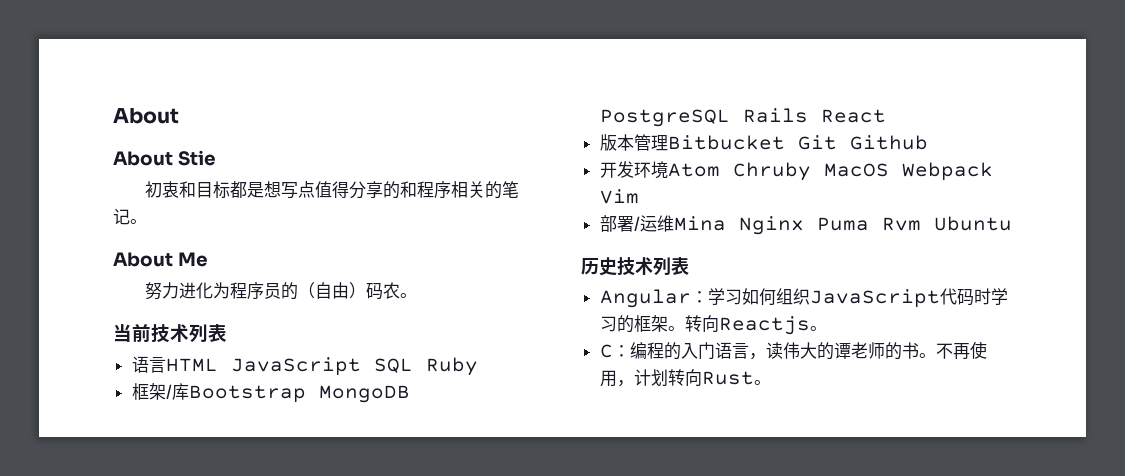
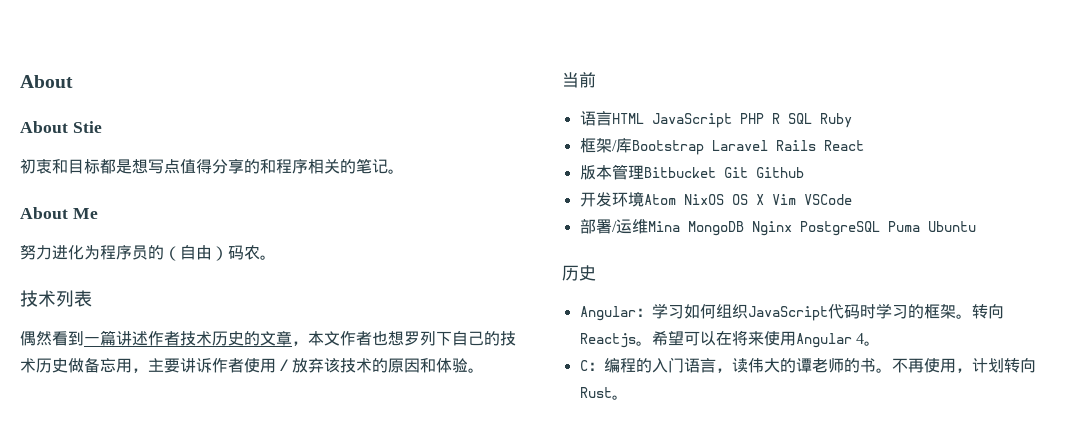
[113,324,227,343] 当前技术列表 -> [20,290,92,307] [20,330,516,346] [20,357,484,373] [562,72,596,88] 技术列表 // 偶然看到一篇讲述作者技术历史的文章，本文作者也想罗列下自己的技术历史做备忘用，主要讲诉作者使用／放弃该技术的原因和体验。 // 当前
(361, 366) none -> [739,113,780,124] PHP R
[318,385,410,403] [599,109,730,127] MongoDB PostgreSQL -> [711,140,768,151] Laravel
[732,162,993,181] Chruby MacOS Webpack -> [683,194,764,205] NixOS OS X
(639, 196) none -> [803,194,852,205] VSCode
[738,216,921,235] Nginx Puma Rvm -> [687,221,920,236] MongoDB Nginx PostgreSQL Puma
[617,257,689,276] 技术列表 -> (596, 273) none
(827, 328) none -> [651,330,880,348] 希望可以在将来使用Angular 4。

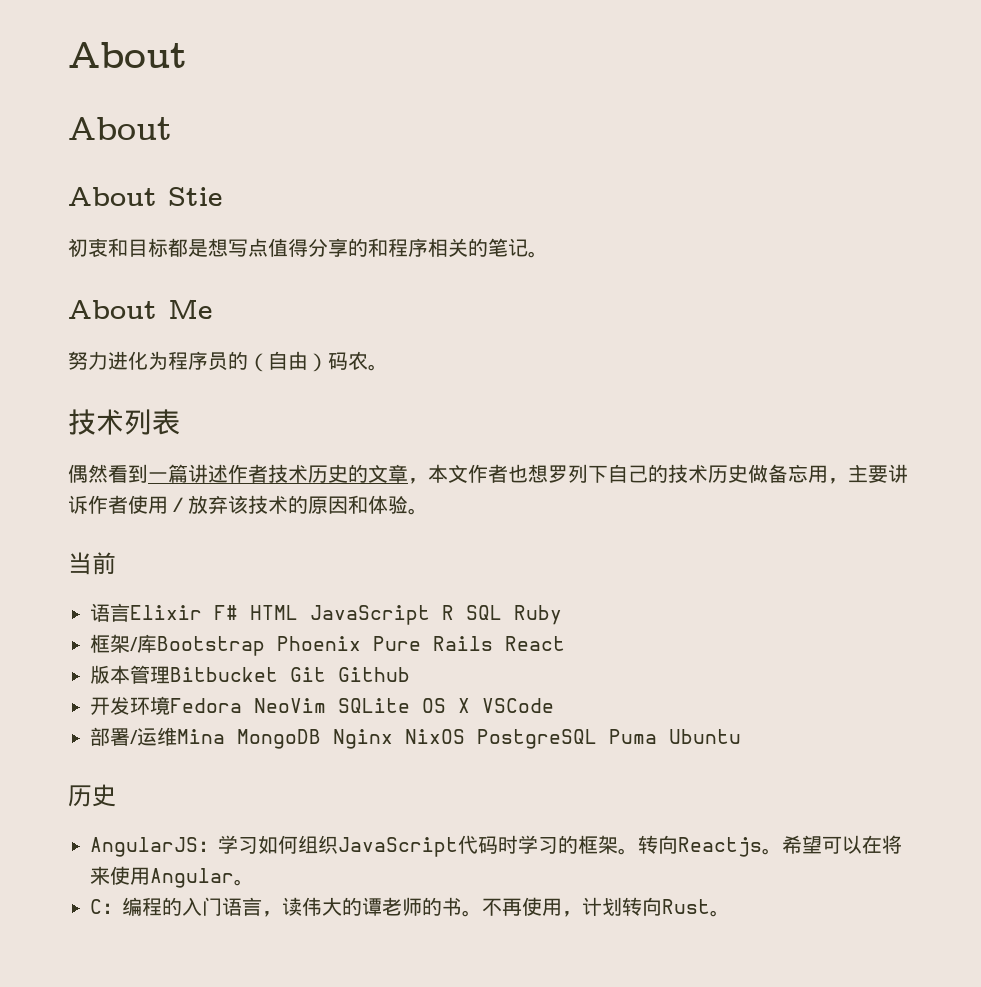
[20,75,73,88] [20,121,68,133] About // About -> [68,42,187,68] [68,117,172,140] [68,187,157,206] About // About // About
(612, 118) none -> [130,605,238,620] Elixir F#
[739,113,764,124] PHP -> (430, 615) none
[711,140,768,151] Laravel -> [277,636,421,651] Phoenix Pure
[643,194,724,205] Atom NixOS -> [170,698,410,713] Fedora NeoVim SQLite
[771,194,796,205] Vim -> (470, 705) none
(792, 228) none -> [405,729,465,744] NixOS
[579,306,636,321] Angular -> [90,837,198,857] AngularJS
[855,333,864,344] 4 -> (234, 878) none

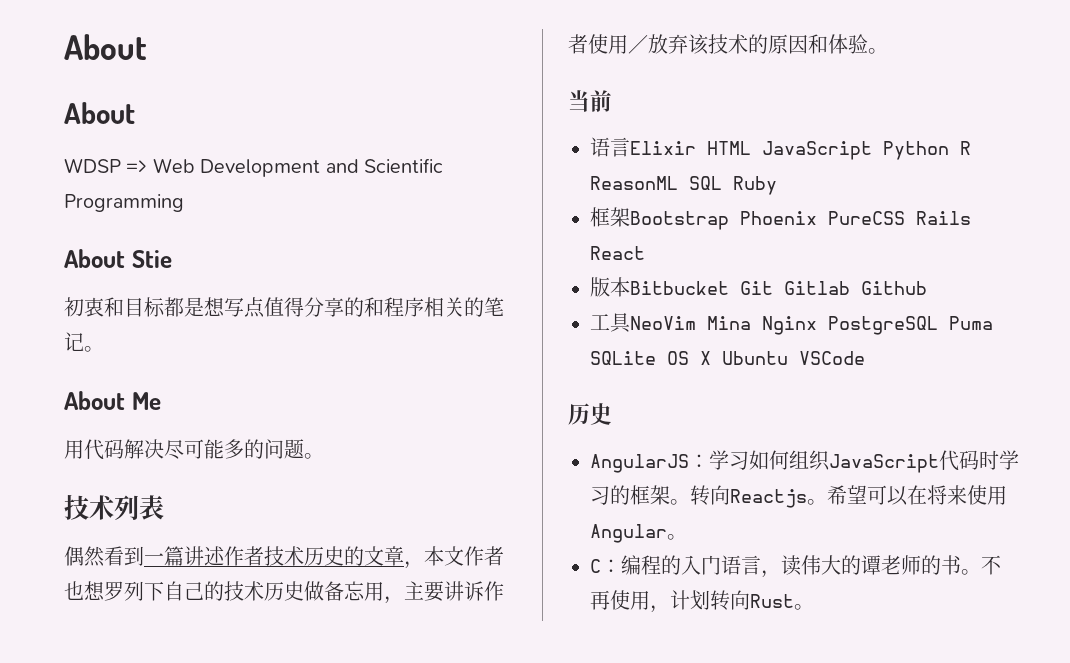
[68,42,187,68] [68,117,172,140] About // About -> [64,34,147,60] [64,102,135,124] [64,158,443,177] [64,194,184,212] About // About // WDSP => Web Development and Scientific Programming
[68,351,368,372] 努力进化为程序员的（自由）码农 -> [64,439,304,460] 用代码解决尽可能多的问题
[214,605,238,620] F# -> (696, 148) none
[442,605,454,620] R -> [883,141,971,160] [590,176,678,190] Python R ReasonML
[130,634,157,653] /库 -> (630, 217) none
[373,636,421,651] Pure -> [828,211,905,225] PureCSS
[130,665,170,684] 管理 -> (630, 287) none
(326, 674) none -> [784,281,850,295] Gitlab
[90,696,326,715] 开发环境Fedora NeoVim -> [590,313,993,335] 工具NeoVim Mina Nginx PostgreSQL Puma
(470, 705) none -> [722,351,788,365] Ubuntu
[90,727,741,749] // 部署/运维Mina MongoDB Nginx NixOS PostgreSQL Puma Ubuntu -> (865, 358) none

